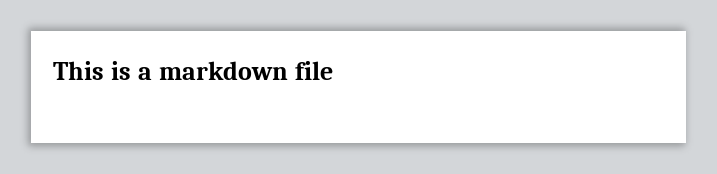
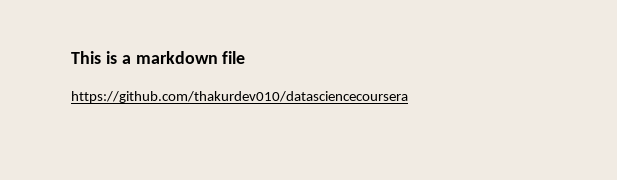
(334, 70) none -> [71,91,408,103] // https://github.com/thakurdev010/datasciencecoursera

